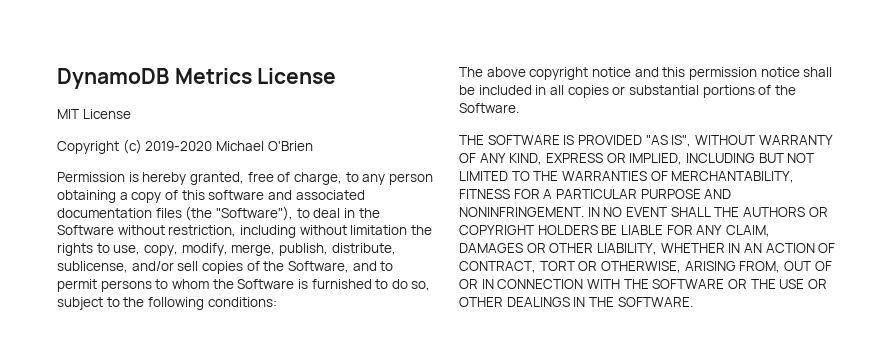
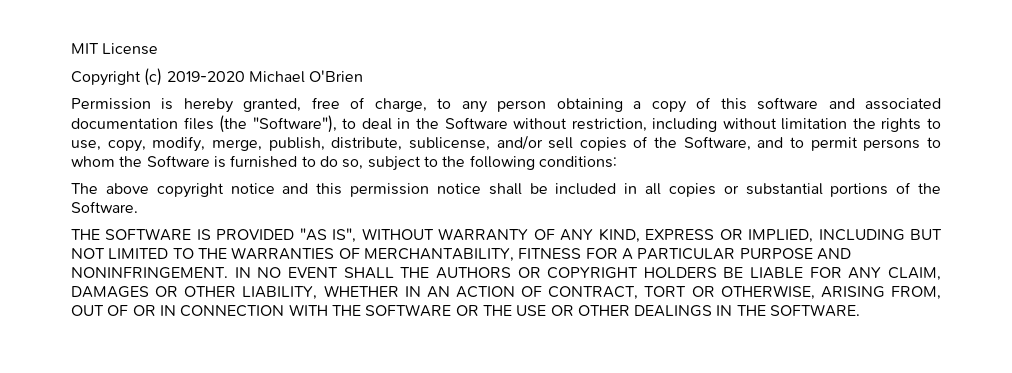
[57,68,337,89] DynamoDB Metrics License // -> (71, 48) none

